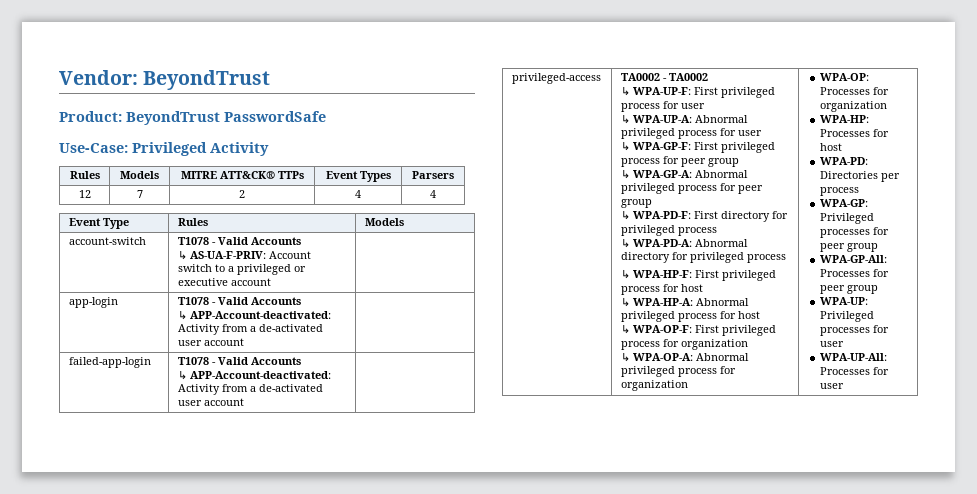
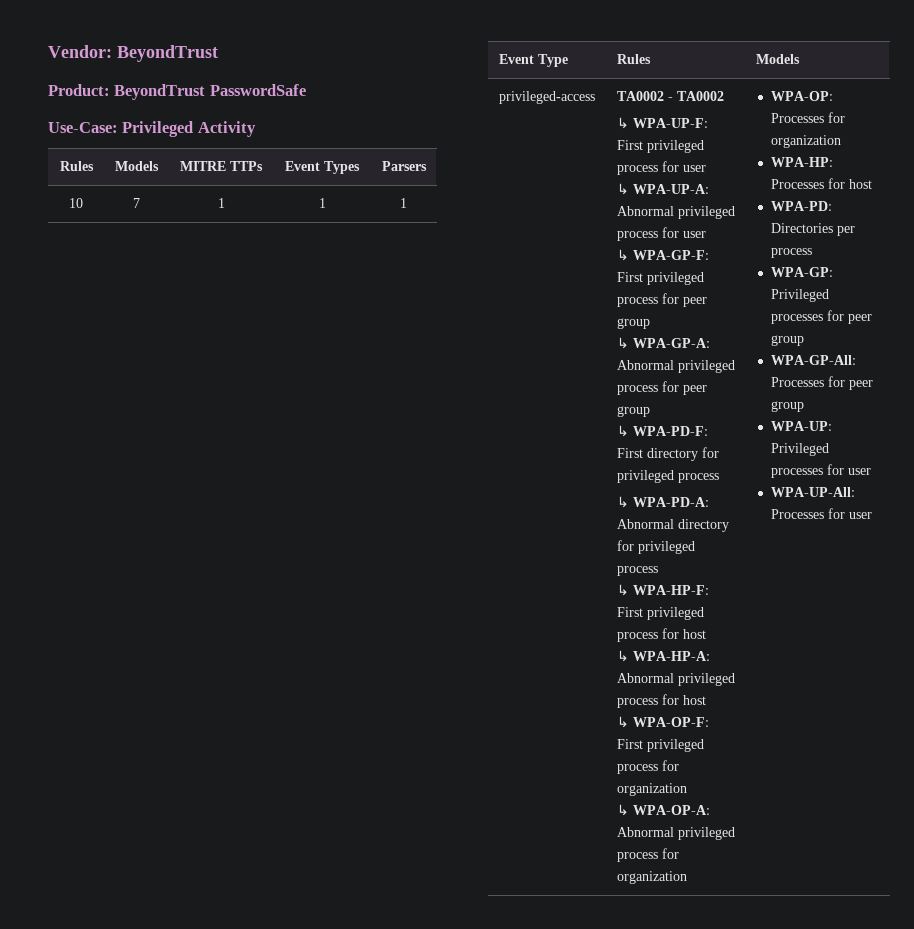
[219,171,275,179] ATT&CK® -> (226, 166) none
[78,190,91,198] 12 -> [69,198,83,208] 10
[239,190,245,198] [355,190,361,198] [430,190,436,198] 2 | 4 | 4 -> [217,198,225,208] [318,198,326,208] [400,198,407,208] 1 | 1 | 1
[68,237,146,245] [177,237,301,245] [177,250,311,260] [177,264,306,275] [177,278,271,286] [68,297,118,308] [177,297,301,305] [177,310,331,320] [177,324,323,335] [177,338,244,346] [68,357,151,368] [177,357,301,365] [177,370,331,380] [177,384,323,395] [177,398,244,406] // account-switch | T1078 - Valid Accounts // ↳ AS-UA-F-PRIV: Account switch to a privileged or executive account | // app-login | T1078 - Valid Accounts // ↳ APP-Account-deactivated: Activity from a de-activated user account | // failed-app-login | T1078 - Valid Accounts // ↳ APP-Account-deactivated: Activity from a de-activated user account | -> (800, 59) none

